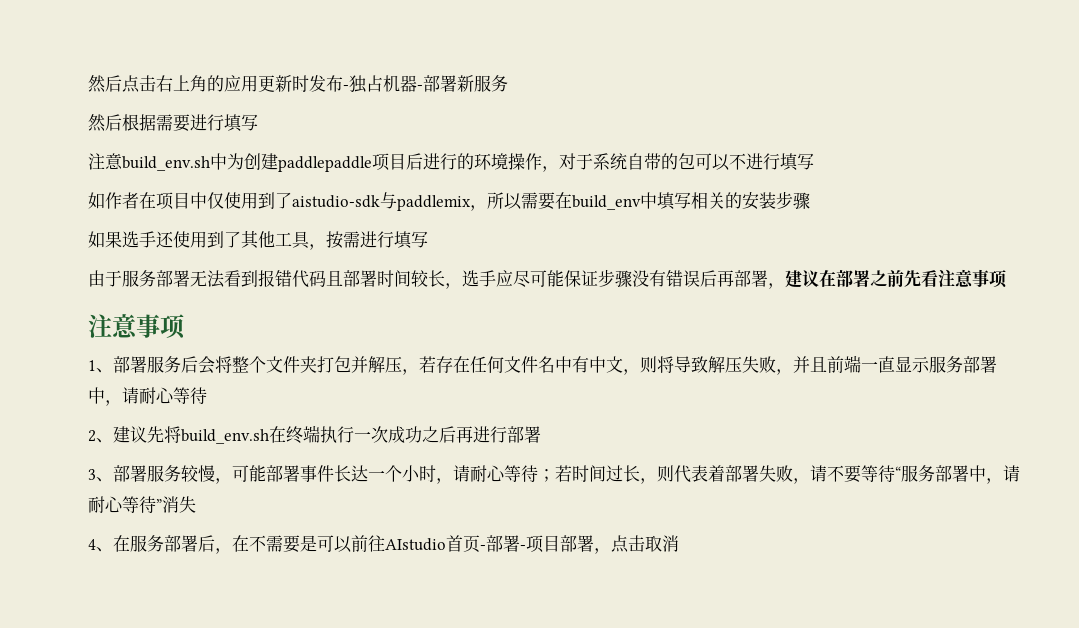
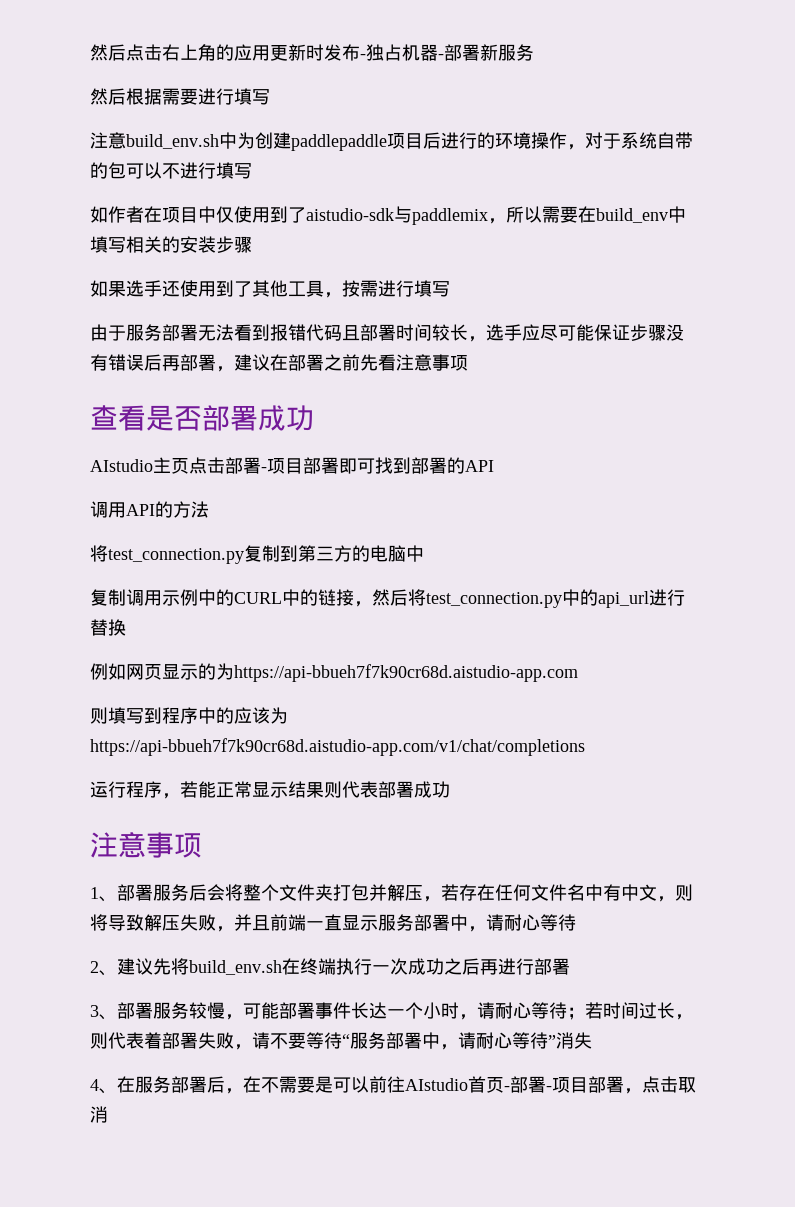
(1007, 279) none -> [90,405,314,431] [90,457,494,474] [90,501,209,518] [90,545,424,564] [90,589,685,608] [90,619,126,636] [90,663,578,682] [90,707,288,724] [90,738,585,756] [90,781,450,799] // 查看是否部署成功 // AIstudio主页点击部署-项目部署即可找到部署的API // 调用API的方法 // 将test_connection.py复制到第三方的电脑中 // 复制调用示例中的CURL中的链接，然后将test_connection.py中的api_url进行替换 // 例如网页显示的为https://api-bbueh7f7k90cr68d.aistudio-app.com // 则填写到程序中的应该为https://api-bbueh7f7k90cr68d.aistudio-app.com/v1/chat/completions // 运行程序，若能正常显示结果则代表部署成功

